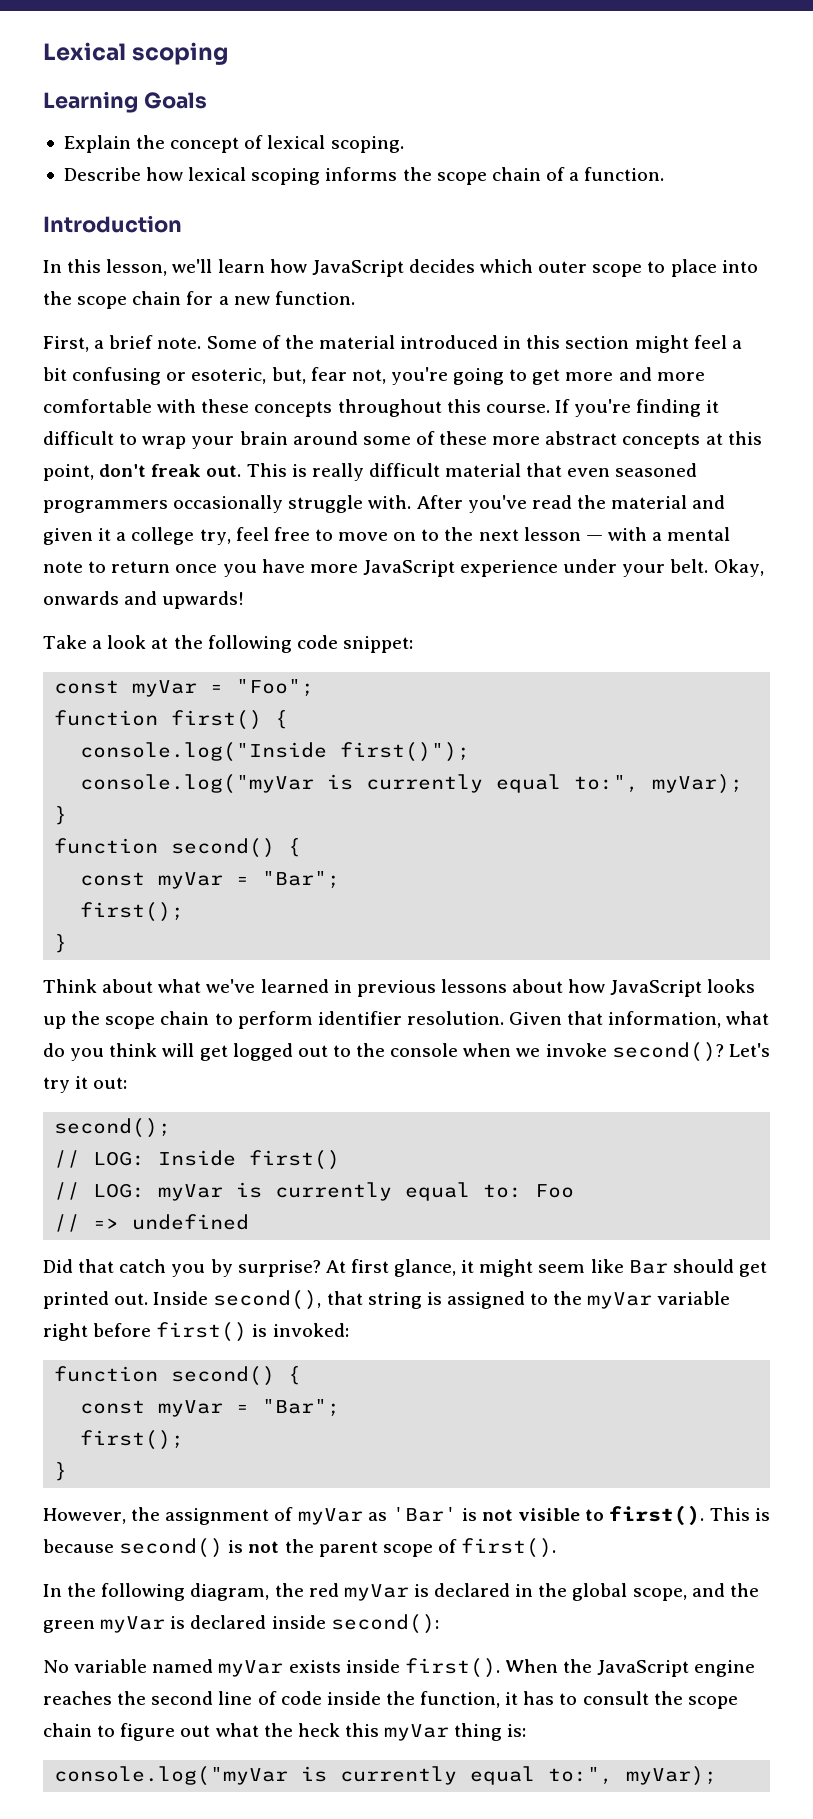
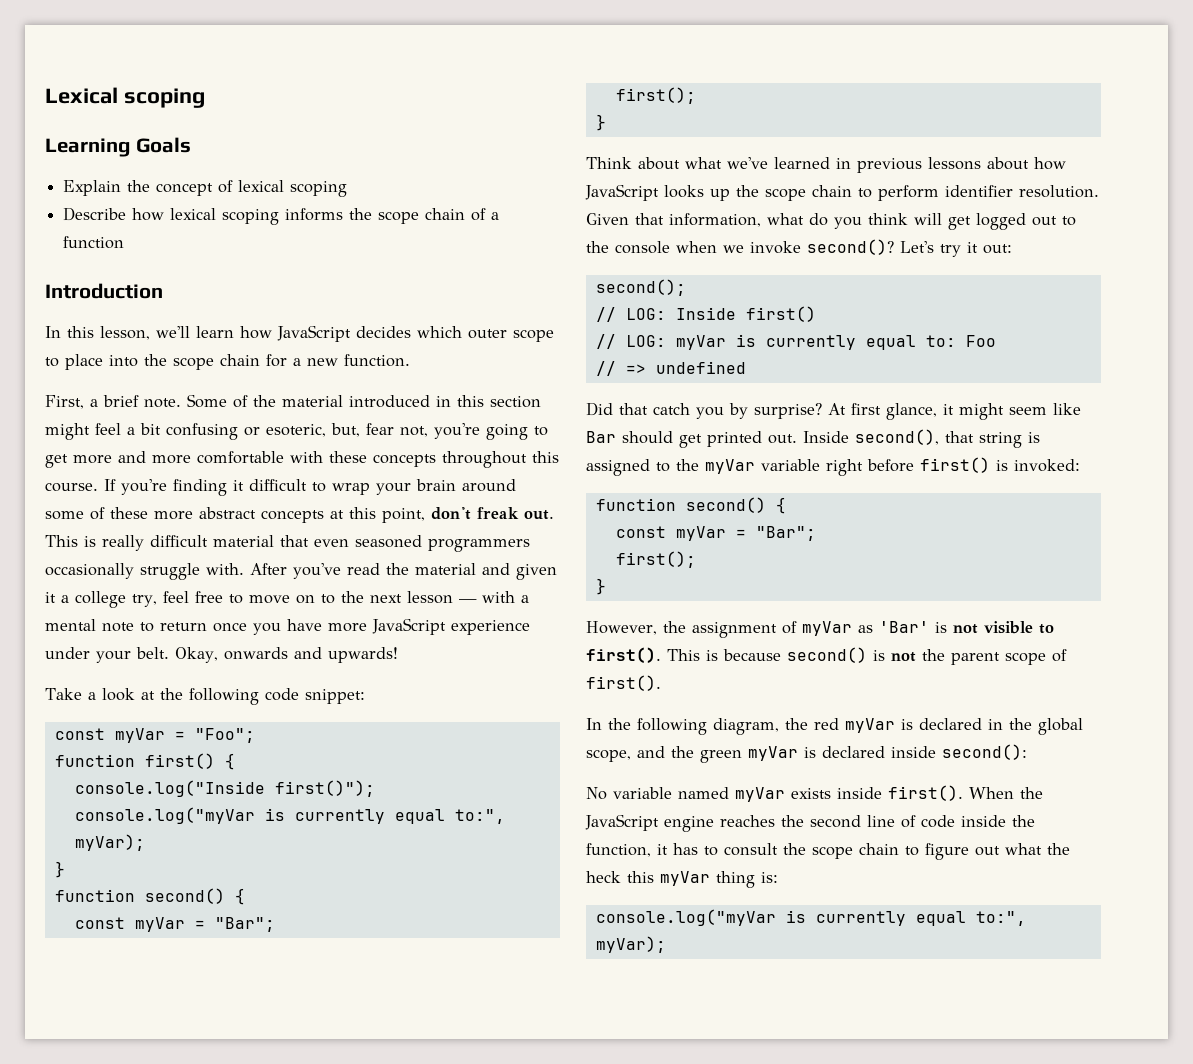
[330,136,404,153] scoping. -> [290,181,348,197] scoping
[584,167,665,181] function. -> [63,236,125,249] function

